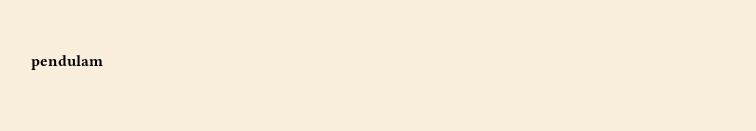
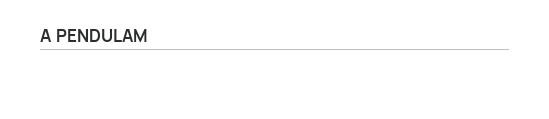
[31,55,103,70] pendulam -> [40,29,148,42] A PENDULAM

